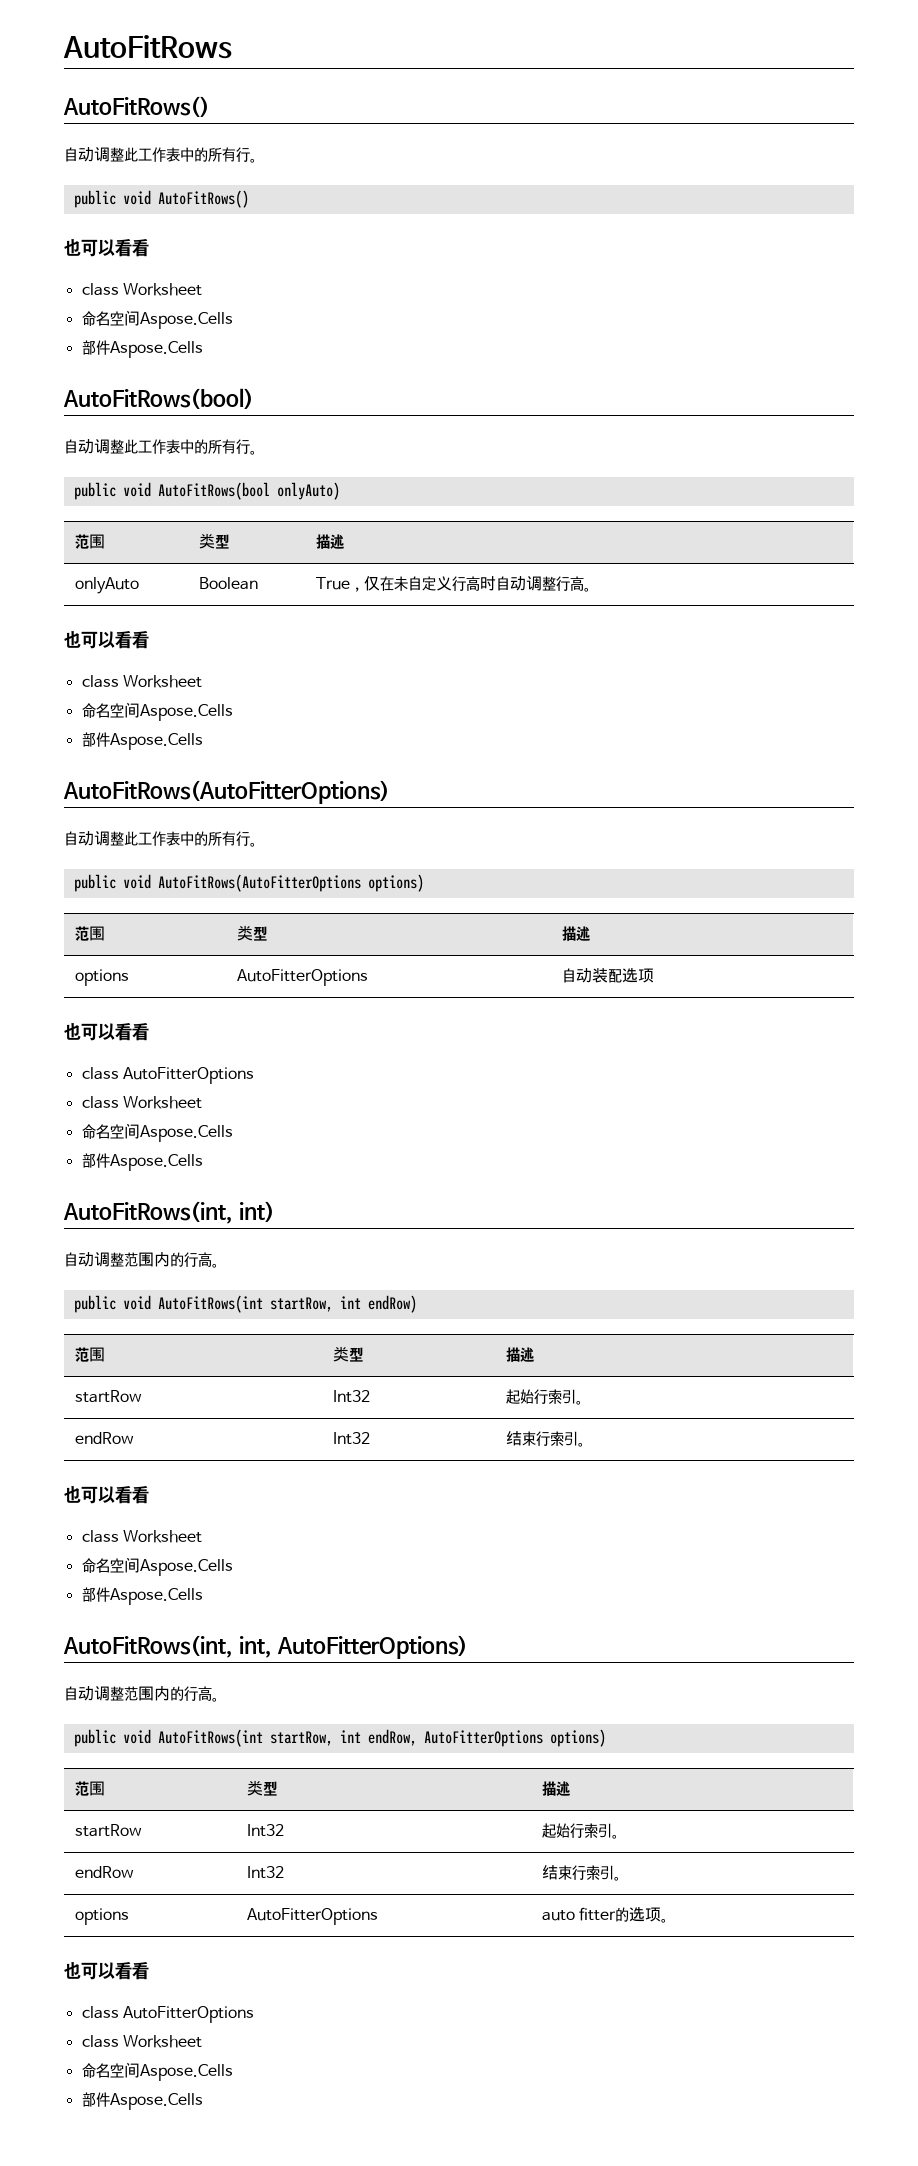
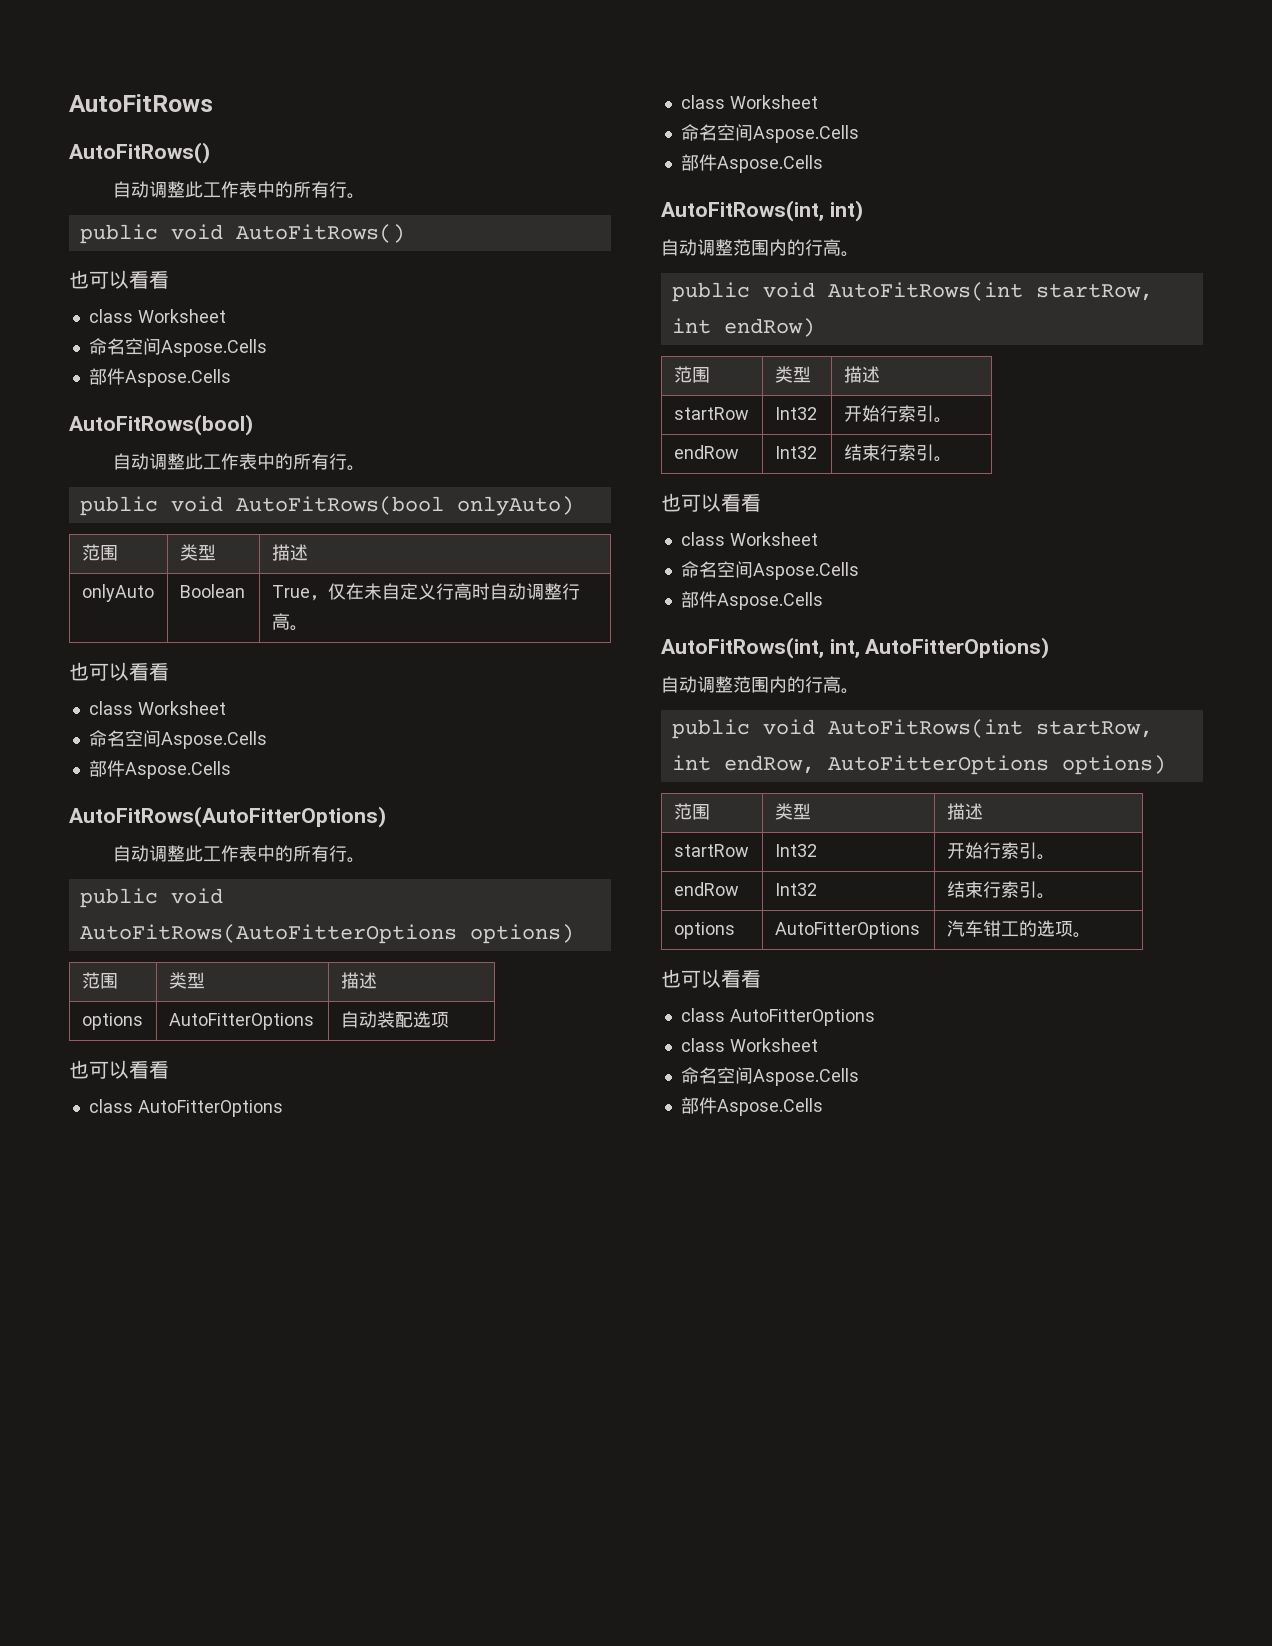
[505,1389,520,1404] 起 -> [843,406,862,422] 开
[541,1823,556,1838] 起 -> [946,843,965,859] 开
[541,1907,617,1921] auto fitter -> [946,920,1019,937] 汽车钳工

